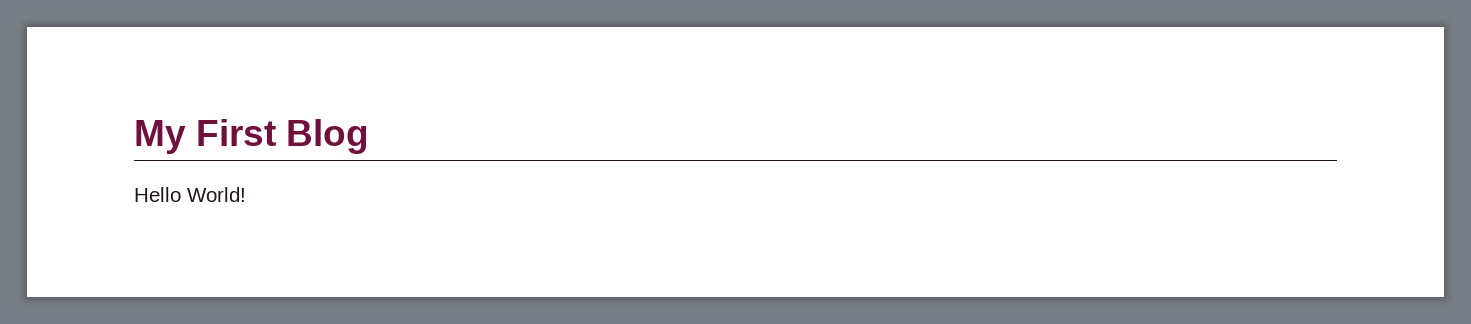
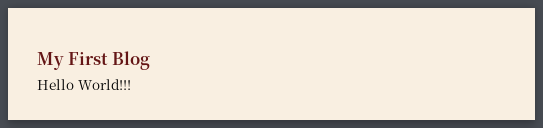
[187,187,246,202] World! -> [77,79,131,90] World!!!

